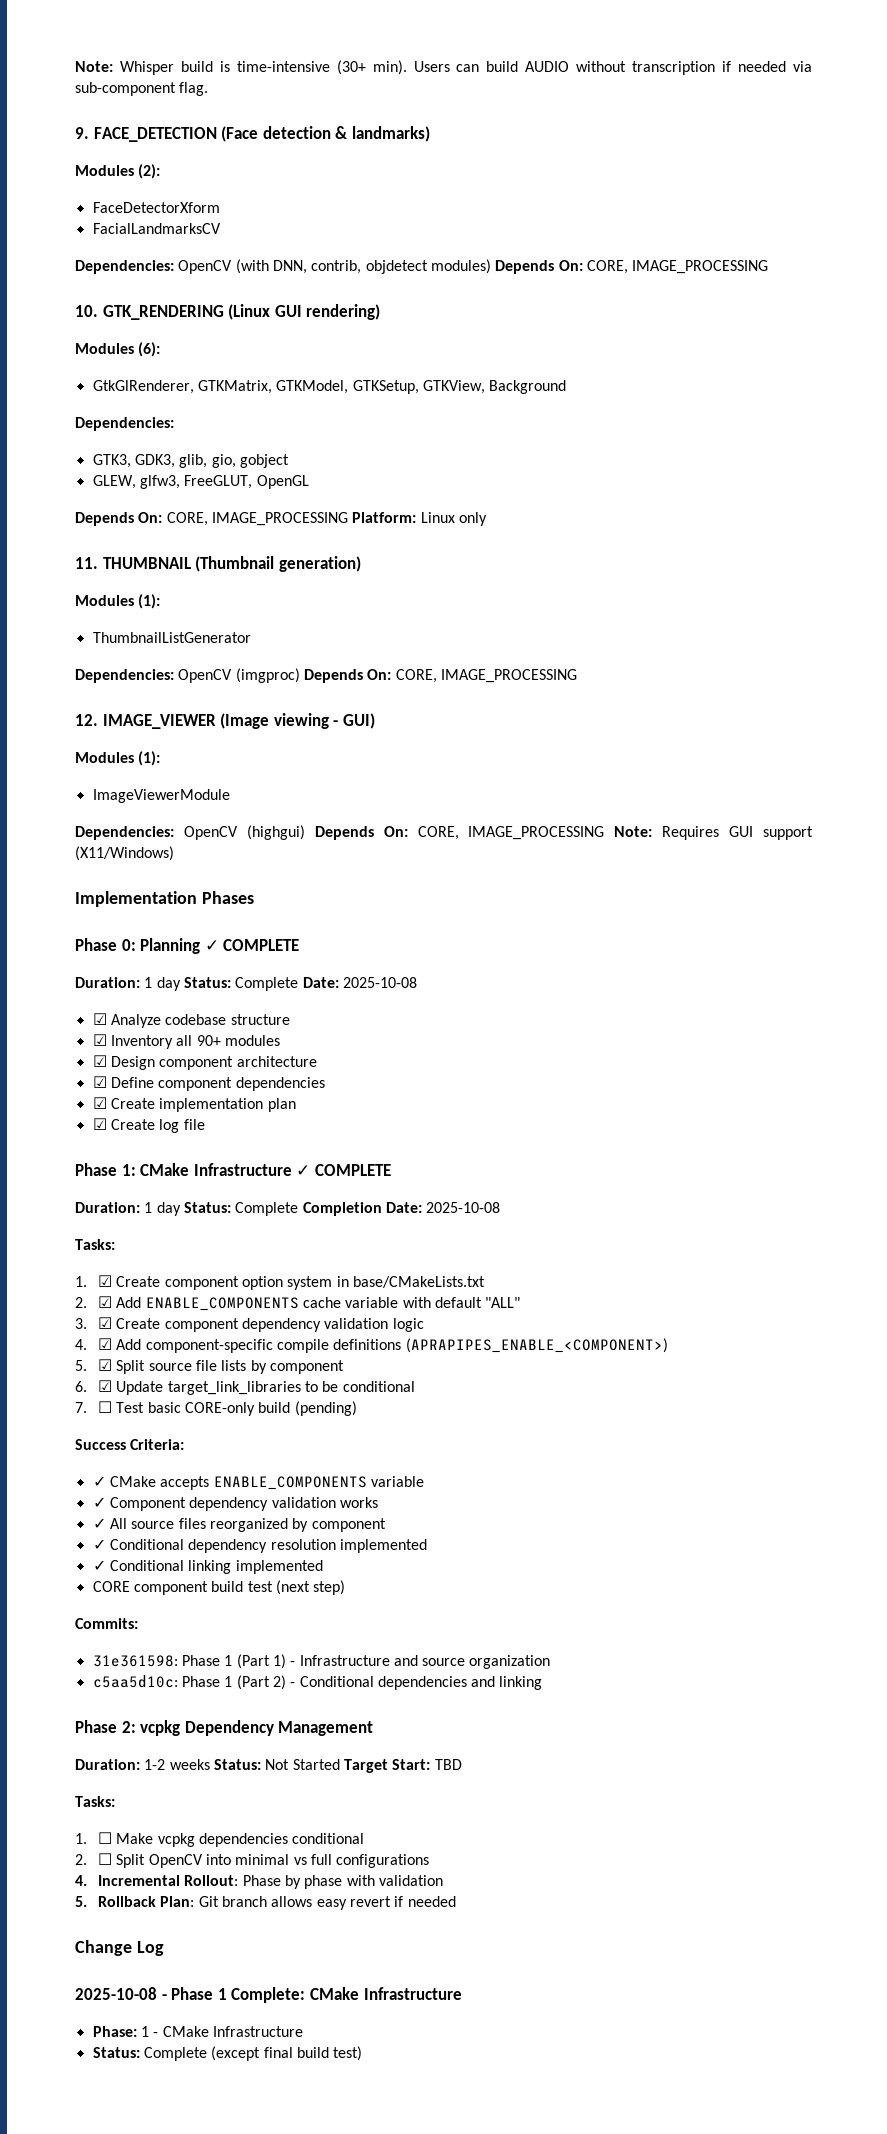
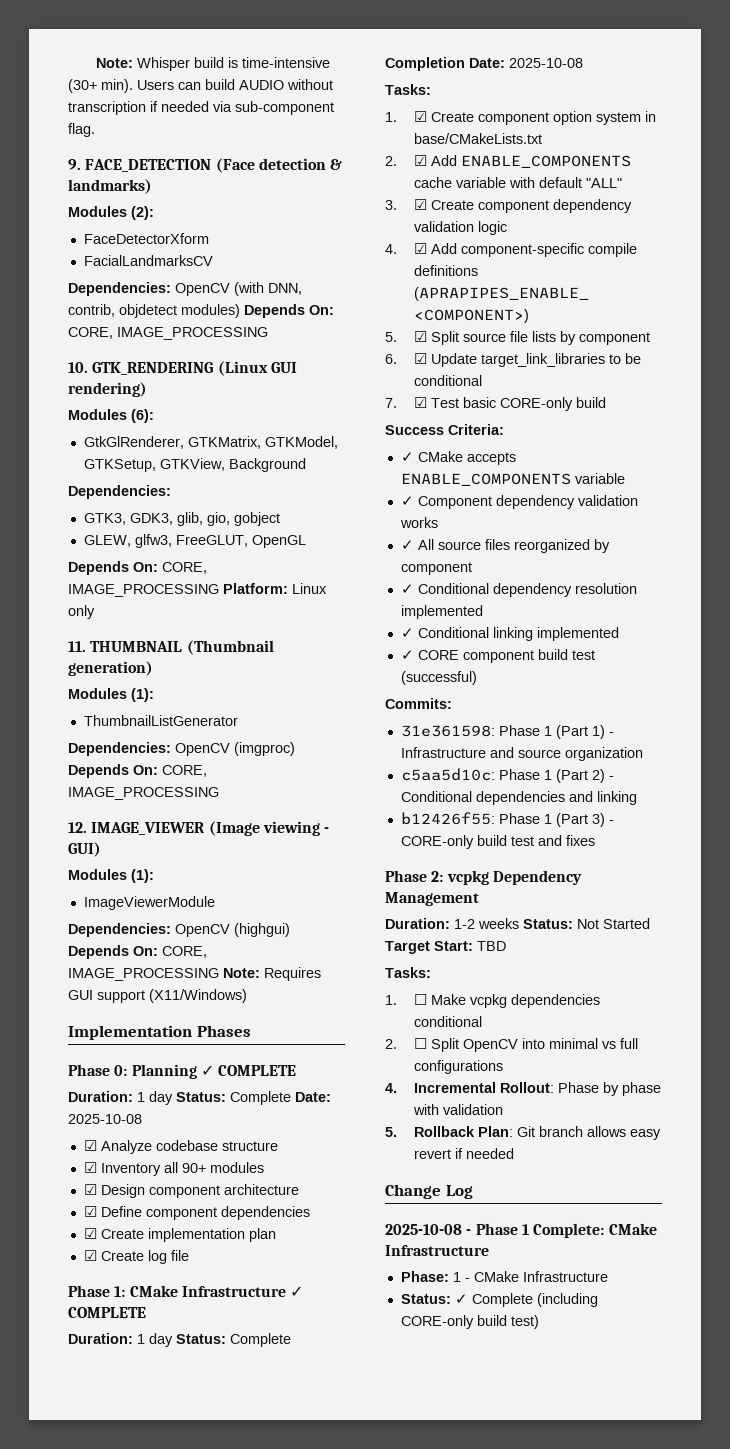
[97,1401,112,1413] ☐ -> [413,397,427,408] ☑
[294,1401,357,1416] (pending) -> (606, 402) none
(323, 1567) none -> [400,650,414,660] ✓
[275,1580,346,1595] (next step) -> [400,671,477,685] (successful)
(543, 1683) none -> [400,812,614,827] [400,835,595,849] // b12426f55: Phase 1 (Part 3) - CORE-only build test and fixes
[143,2046,293,2061] Complete (except final -> [454,1293,598,1307] [400,1315,474,1329] ✓ Complete (including CORE-only

